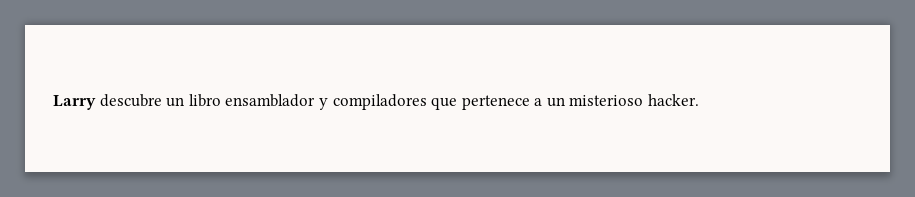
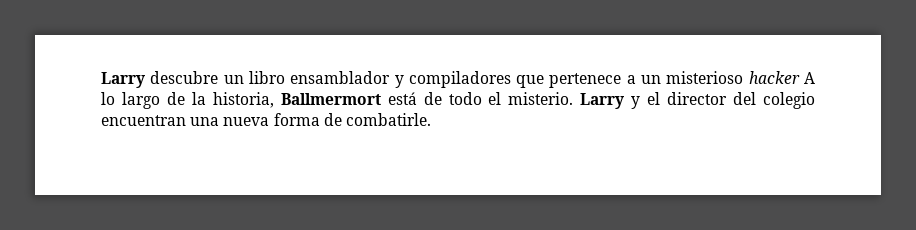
[648,94,700,106] hacker. -> [748,71,815,84] [101,92,815,109] [101,113,431,126] hacker A lo largo de la historia, Ballmermort está de todo el misterio. Larry y el director del colegio encuentran una nueva forma de combatirle.

